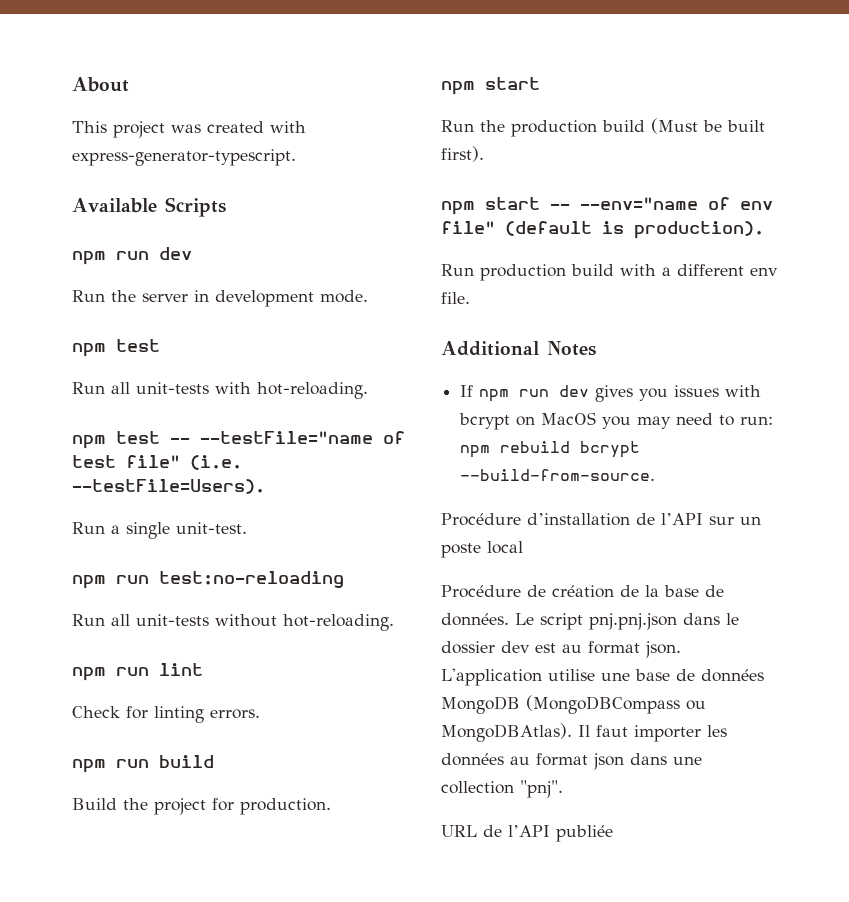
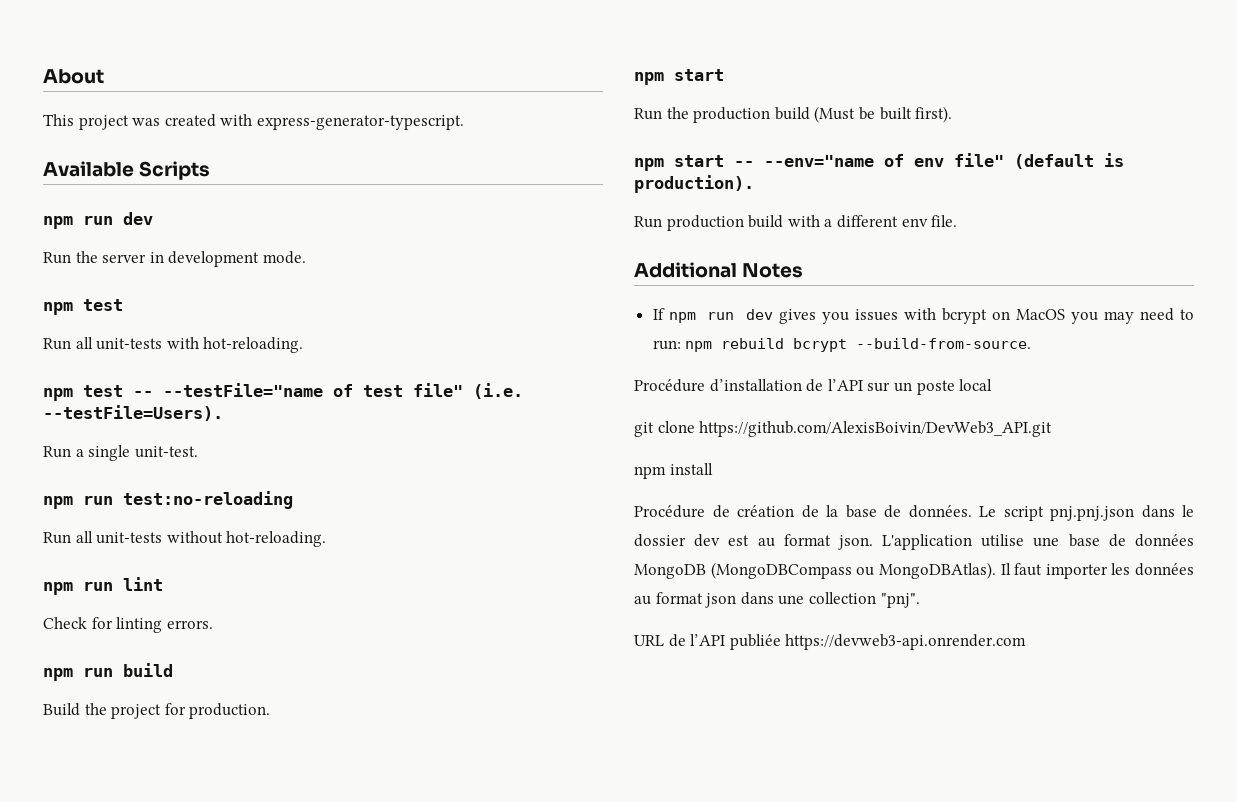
(523, 547) none -> [634,421,1053,437] [634,463,713,479] // git clone https://github.com/AlexisBoivin/DevWeb3_API.git // npm install
(613, 833) none -> [785,634,1027,650] https://devweb3-api.onrender.com

